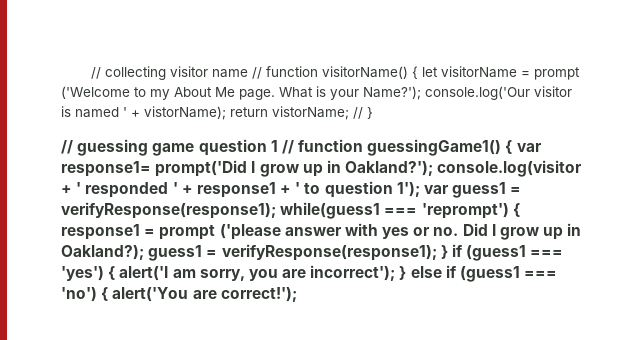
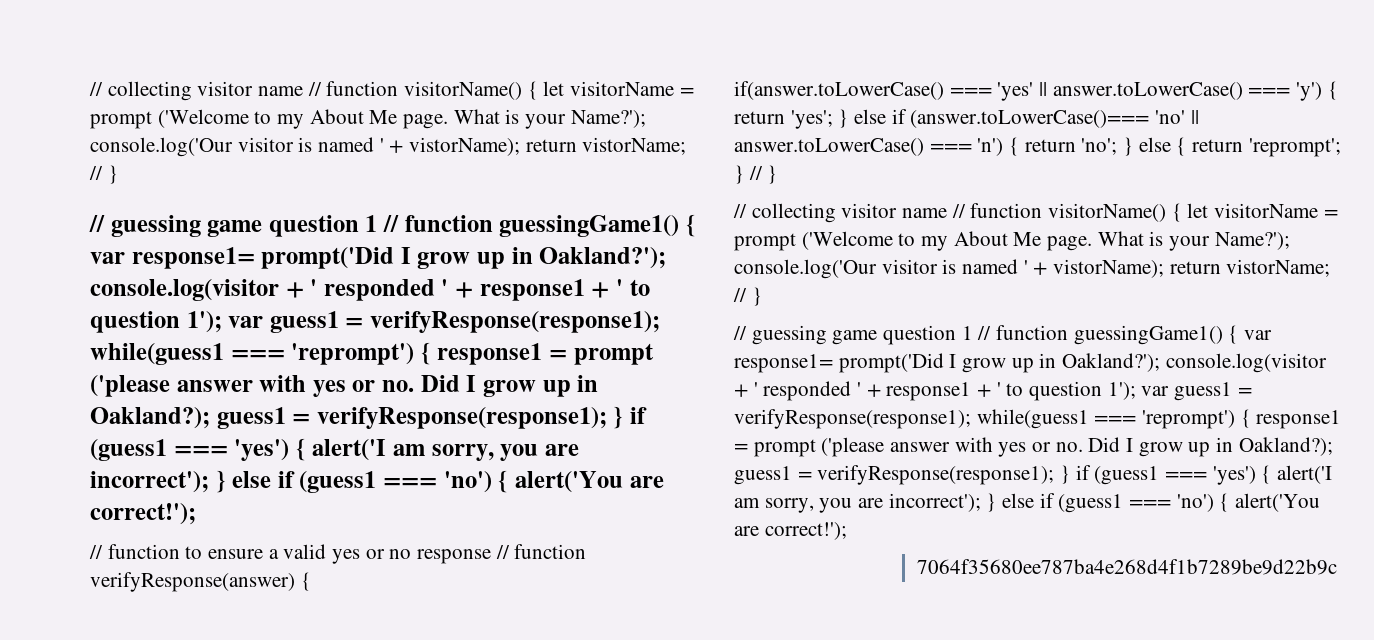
(297, 294) none -> [89,544,587,564] [90,572,311,592] [734,81,1338,101] [734,109,1199,129] [734,137,1341,157] [734,165,778,184] [733,203,1338,223] [734,231,1290,251] [734,259,1331,279] [733,287,762,306] [733,325,1273,345] [734,353,1327,373] [734,381,1252,401] [734,409,1342,429] [734,437,1333,457] [734,465,1333,485] [734,493,1321,513] [734,522,847,540] [916,559,1337,575] // // function to ensure a valid yes or no response // function verifyResponse(answer) { // if(answer.toLowerCase() === 'yes' || answer.toLowerCase() === 'y') { return 'yes'; } else if (answer.toLowerCase()=== 'no' || answer.toLowerCase() === 'n') { return 'no'; } else { return 'reprompt'; } // } // // collecting visitor name // function visitorName() { let visitorName = prompt ('Welcome to my About Me page. What is your Name?'); console.log('Our visitor is named ' + vistorName); return vistorName; // } // // guessing game question 1 // function guessingGame1() { var response1= prompt('Did I grow up in Oakland?'); console.log(visitor + ' responded ' + response1 + ' to question 1'); var guess1 = verifyResponse(response1); while(guess1 === 'reprompt') { response1 = prompt ('please answer with yes or no. Did I grow up in Oakland?); guess1 = verifyResponse(response1); } if (guess1 === 'yes') { alert('I am sorry, you are incorrect'); } else if (guess1 === 'no') { alert('You are correct!'); // 7064f35680ee787ba4e268d4f1b7289be9d22b9c

